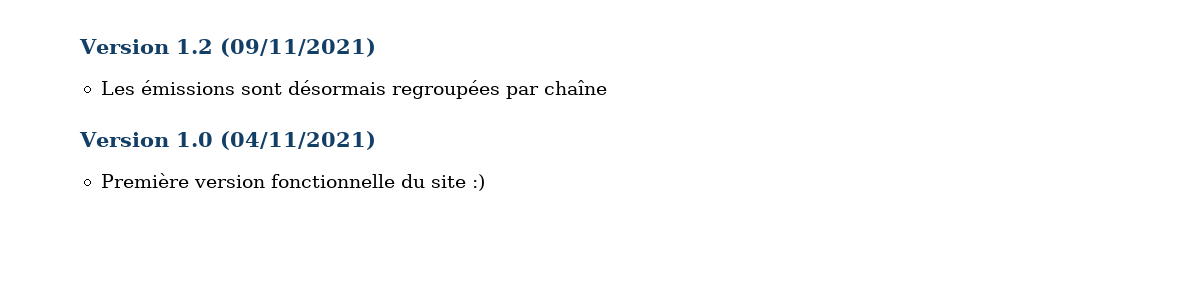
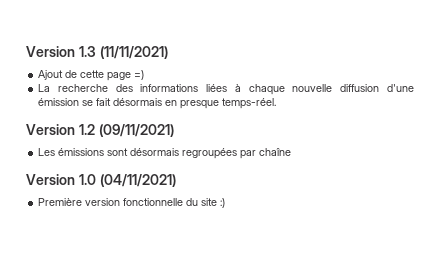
[79,39,169,54] Version -> [26,46,168,59] [38,70,145,81] [38,84,414,95] [38,98,277,109] [26,124,75,135] Version 1.3 (11/11/2021) // Ajout de cette page =) // La recherche des informations liées à chaque nouvelle diffusion d'une émission se fait désormais en presque temps-réel. // Version

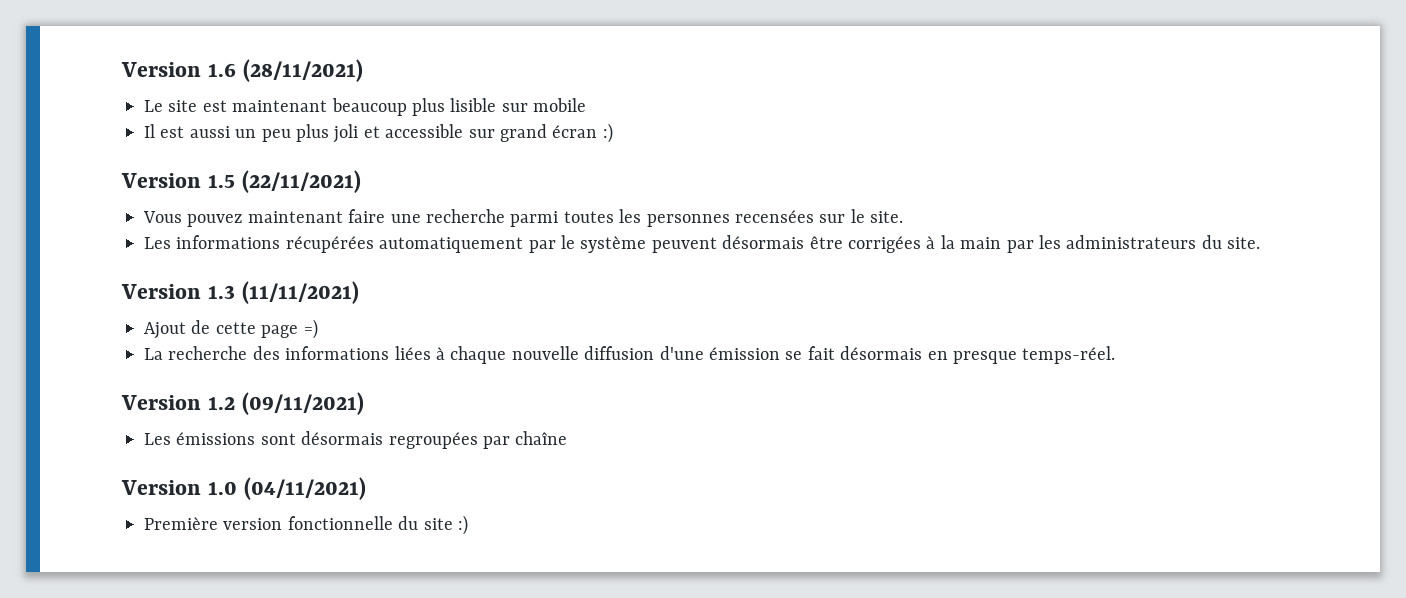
[26,46,75,57] Version -> [121,59,363,82] [144,98,587,116] [144,123,613,143] [121,170,361,193] [143,209,904,227] [144,235,1261,253] [121,284,201,299] Version 1.6 (28/11/2021) // Le site est maintenant beaucoup plus lisible sur mobile // Il est aussi un peu plus joli et accessible sur grand écran :) // Version 1.5 (22/11/2021) // Vous pouvez maintenant faire une recherche parmi toutes les personnes recensées sur le site. // Les informations récupérées automatiquement par le système peuvent désormais être corrigées à la main par les administrateurs du site. // Version

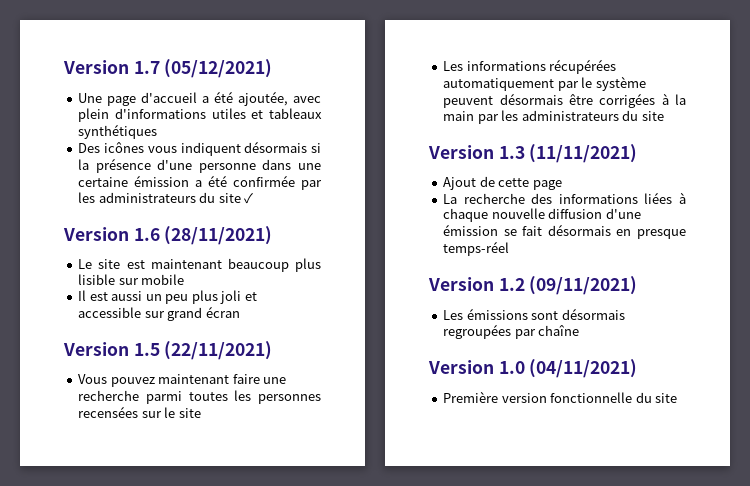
[121,62,201,77] Version -> [63,59,273,78] [78,91,321,106] [78,108,322,122] [78,124,158,139] [78,141,321,156] [78,158,321,173] [78,175,322,190] [78,192,254,204] [63,227,129,241] Version 1.7 (05/12/2021) // Une page d'accueil a été ajoutée, avec plein d'informations utiles et tableaux synthétiques // Des icônes vous indiquent désormais si la présence d'une personne dans une certaine émission a été confirmée par les administrateurs du site ✓ // Version
[602,123,613,143] :) -> (240, 312) none
[870,211,904,223] site. -> [178,408,201,418] site
[1227,237,1261,249] site. -> [641,111,664,121] site
[303,319,318,339] =) -> (562, 185) none
[1022,346,1116,364] temps-réel. -> [443,241,510,256] temps-réel
[457,515,468,535] :) -> (678, 398) none

